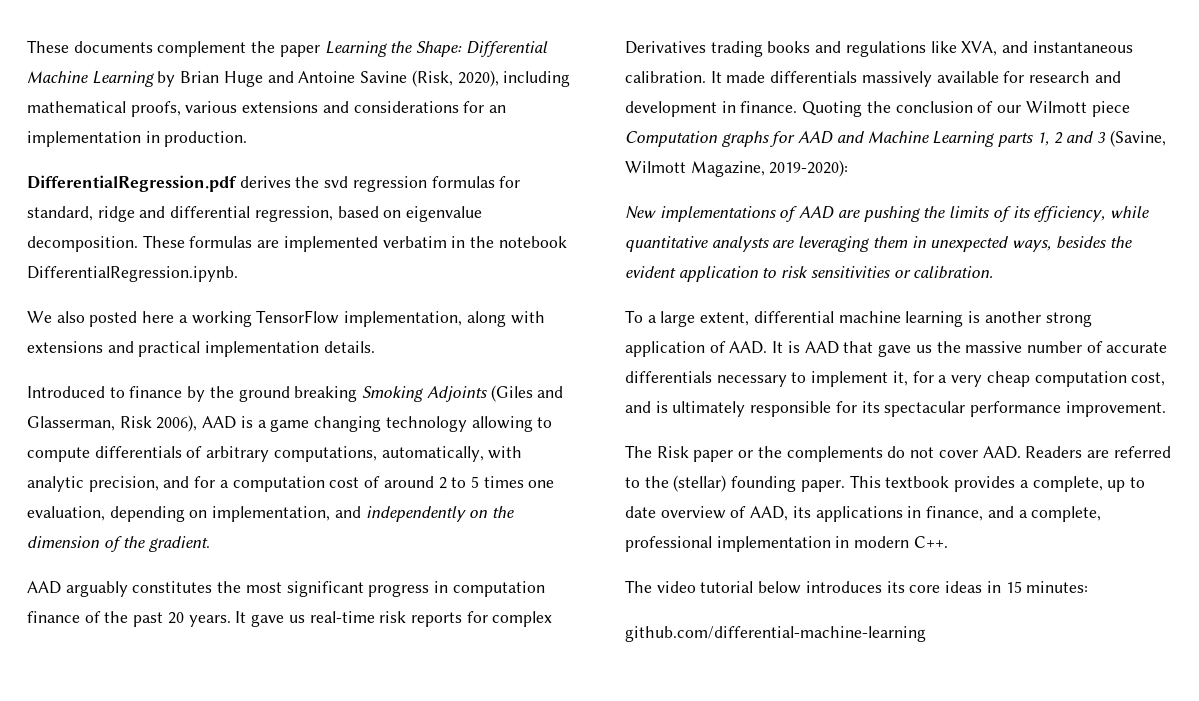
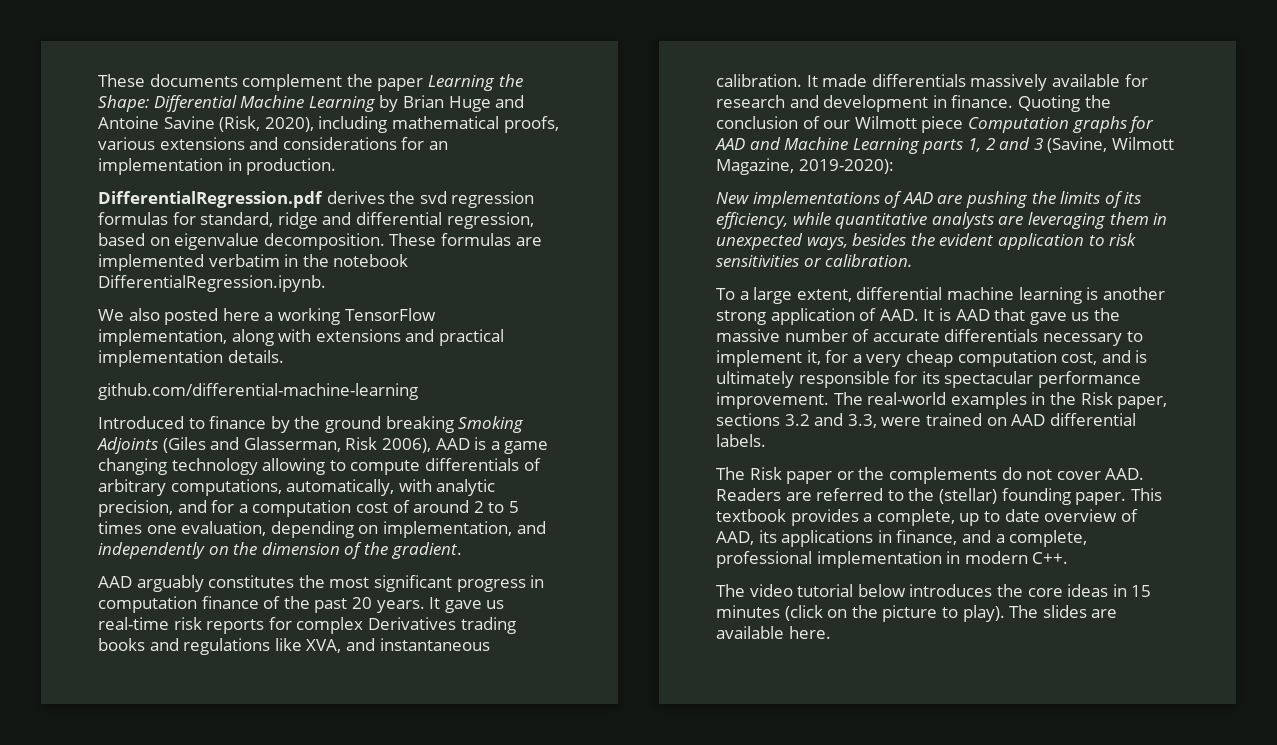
(375, 347) none -> [98,383,418,400] // github.com/differential-machine-learning
(1166, 409) none -> [833,392,1168,409] [716,413,1136,428] [716,434,766,447] The real-world examples in the Risk paper, sections 3.2 and 3.3, were trained on AAD differential labels.
[886,581,905,593] its -> [996,584,1023,597] the
[1026,581,1089,593] [625,626,926,642] minutes: // github.com/differential-machine-learning -> [716,605,1118,622] [716,626,831,639] minutes (click on the picture to play). The slides are available here.

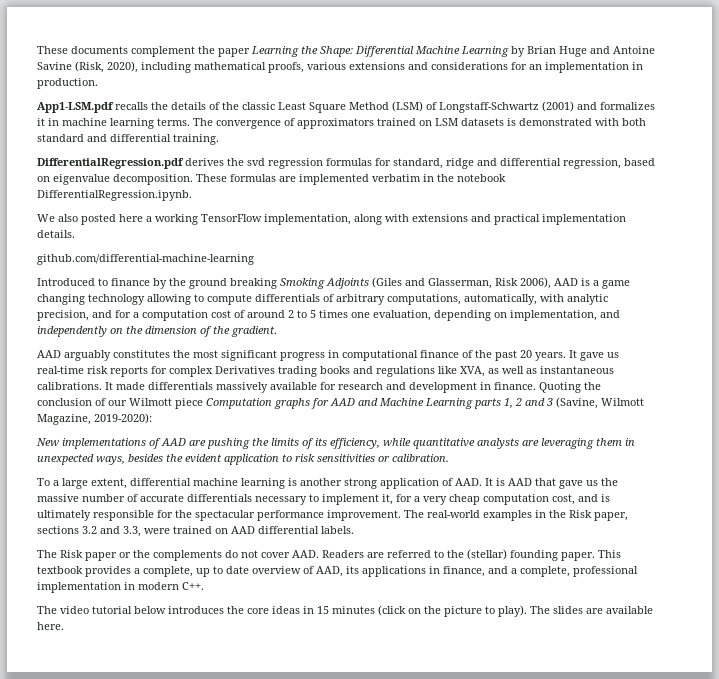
(337, 166) none -> [37,101,655,113] [37,118,646,129] [37,134,219,145] // App1-LSM.pdf recalls the details of the classic Least Square Method (LSM) of Longstaff-Schwartz (2001) and formalizes it in machine learning terms. The convergence of approximators trained on LSM datasets is demonstrated with both standard and differential training.
[98,596,197,613] computation -> [342,350,418,361] computational
[345,638,490,651] [716,74,802,87] and instantaneous calibration. -> [488,366,614,374] [37,382,102,390] as well as instantaneous calibrations.
[921,371,940,384] its -> [175,510,192,518] the

